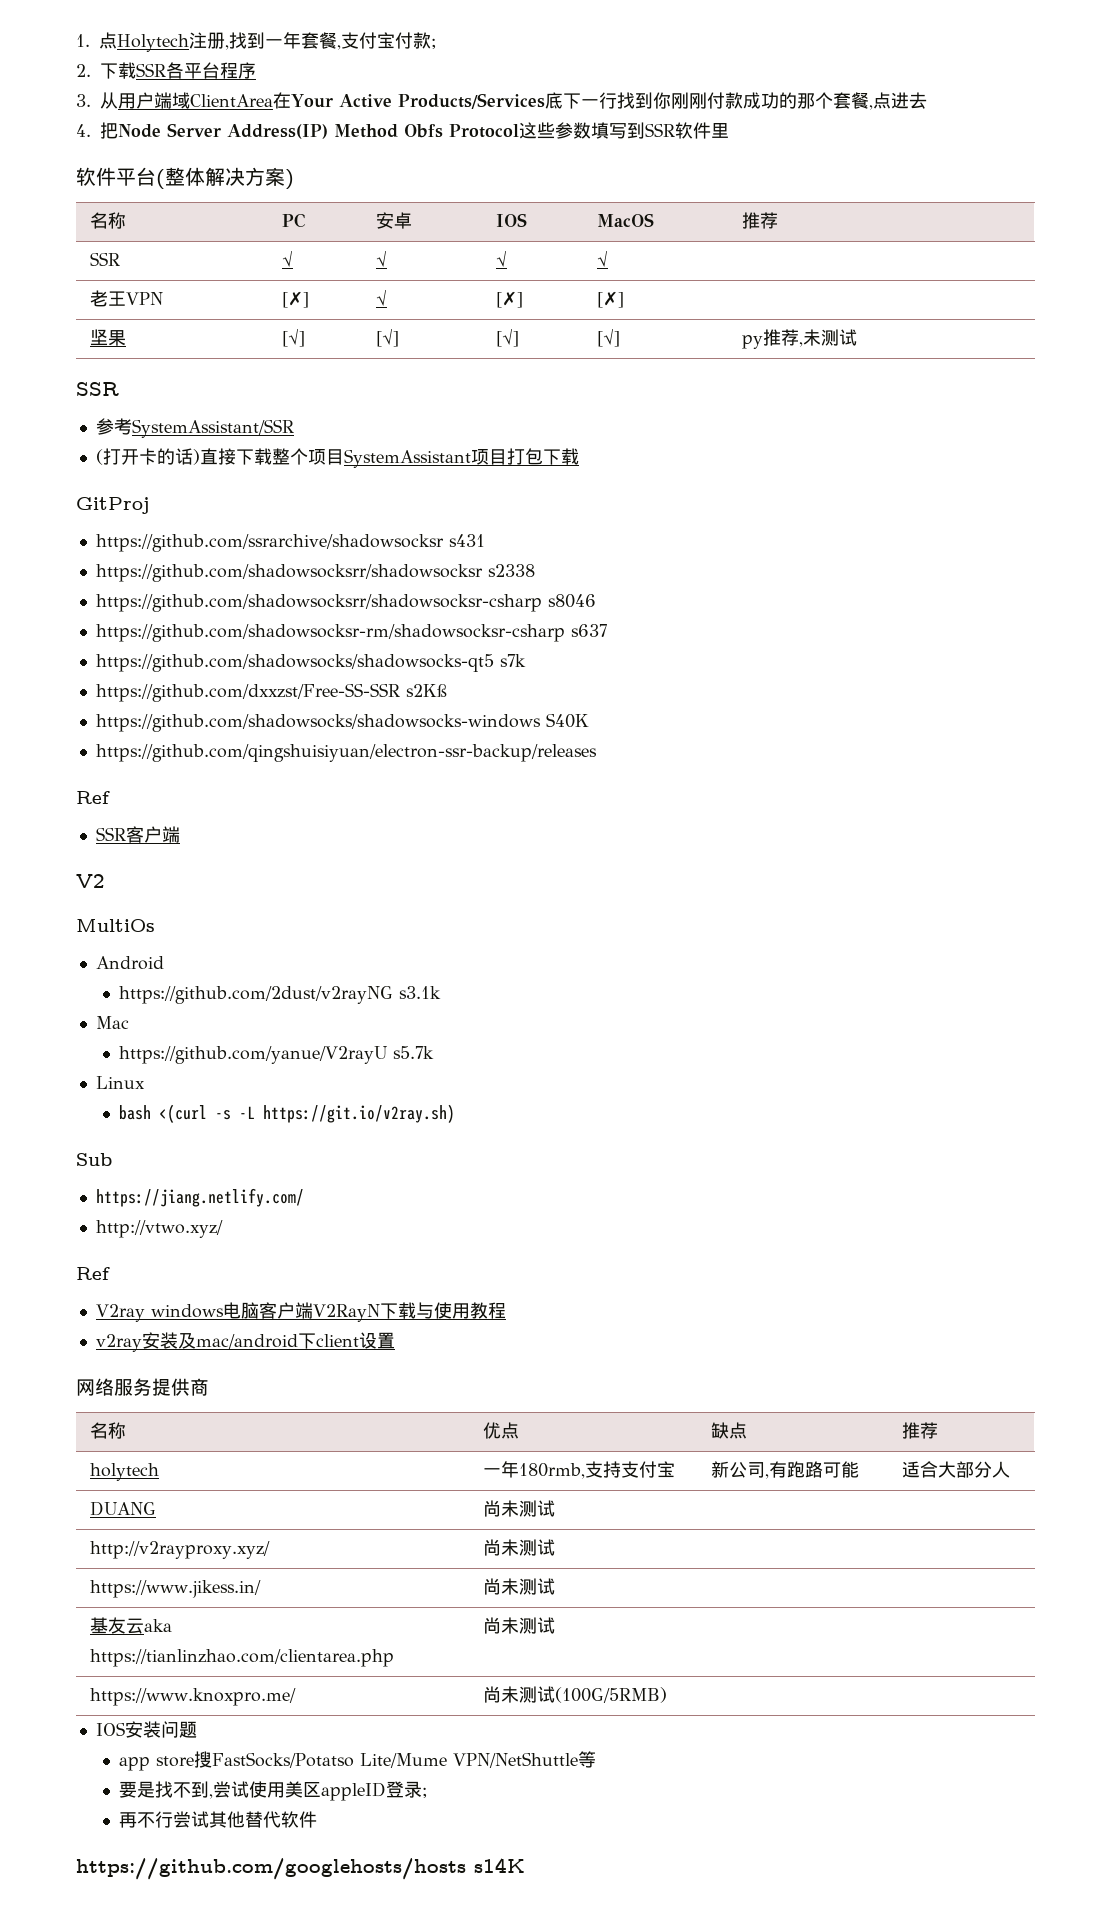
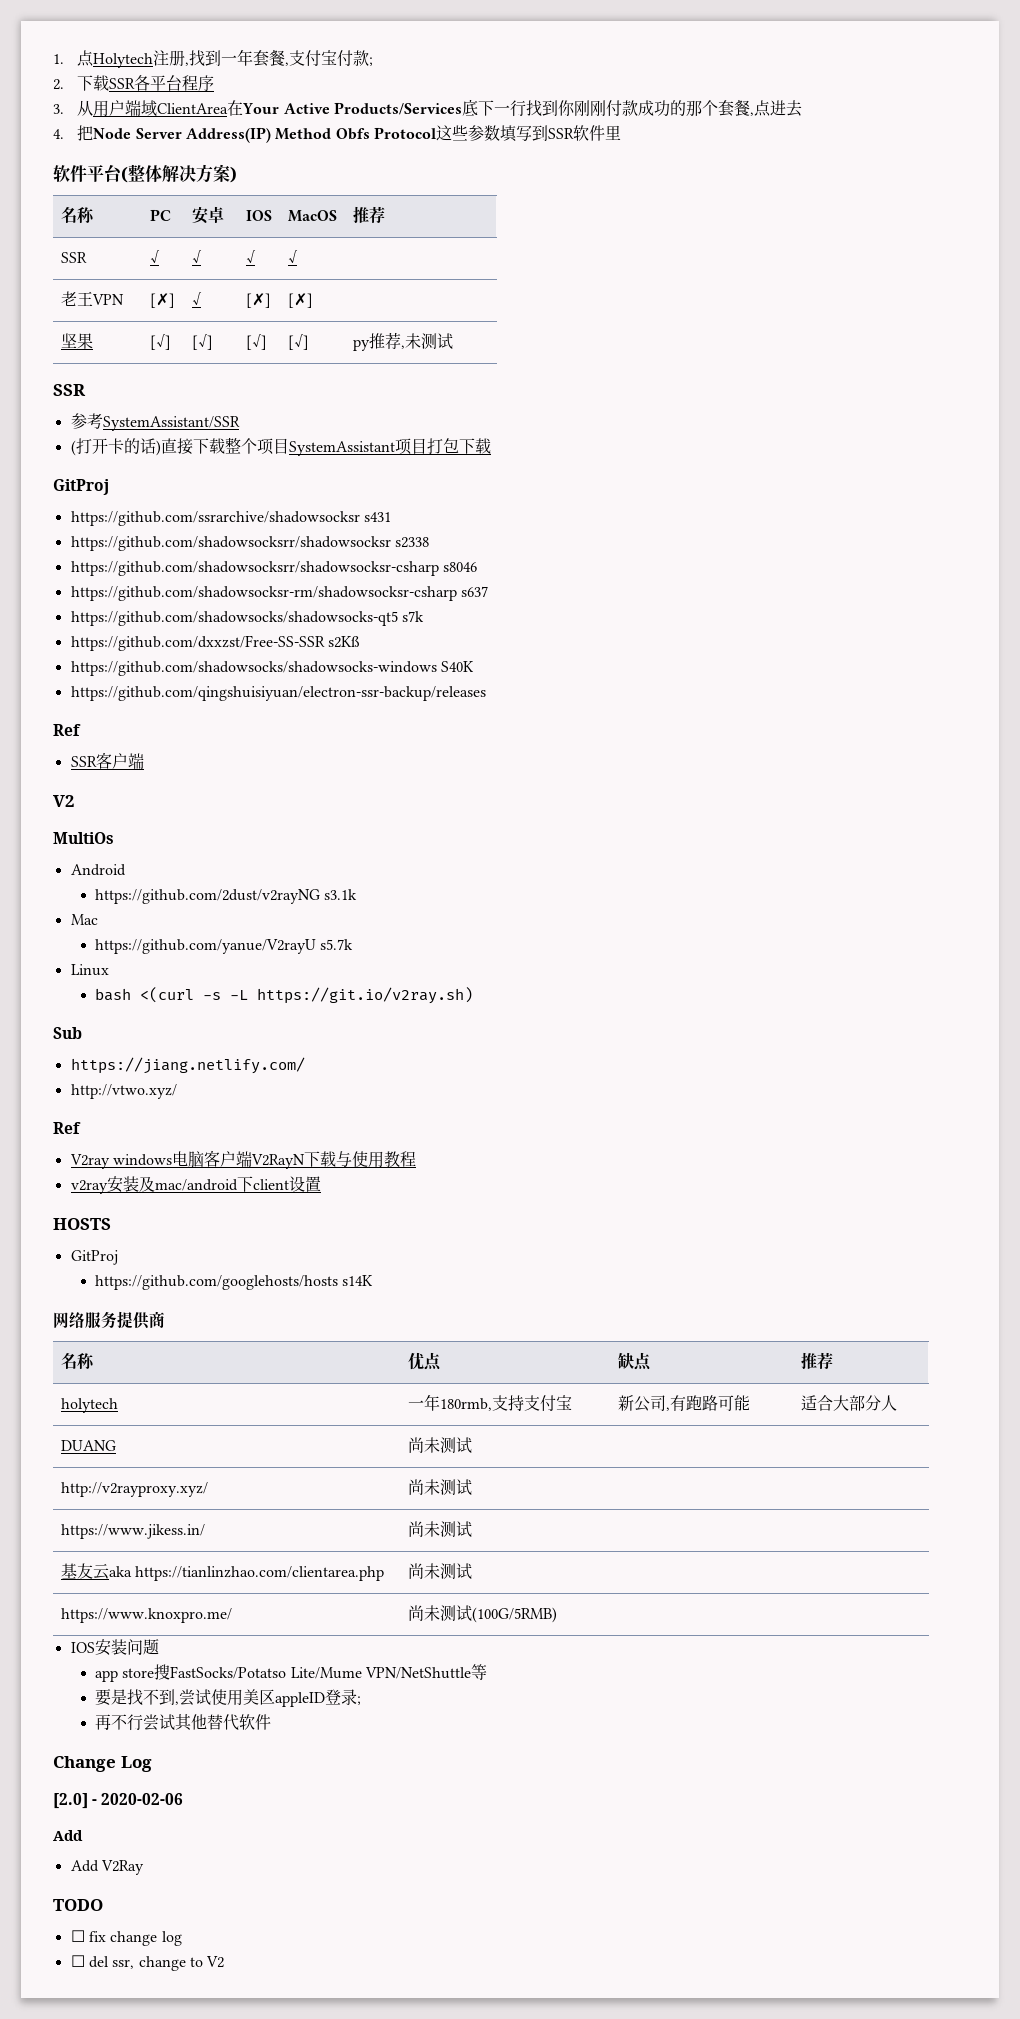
(395, 1340) none -> [53,1218,111,1230] [70,1250,118,1265] [94,1275,374,1290] // HOSTS // GitProj // https://github.com/googlehosts/hosts s14K
[76,1858,525,1880] https://github.com/googlehosts/hosts s14K -> [53,1756,152,1772] [53,1793,184,1809] [53,1830,83,1841] [70,1860,144,1875] [53,1899,103,1911] [70,1930,182,1946] [70,1955,225,1971] Change Log // [2.0] - 2020-02-06 // Add // Add V2Ray // TODO // ☐ fix change log // ☐ del ssr, change to V2

